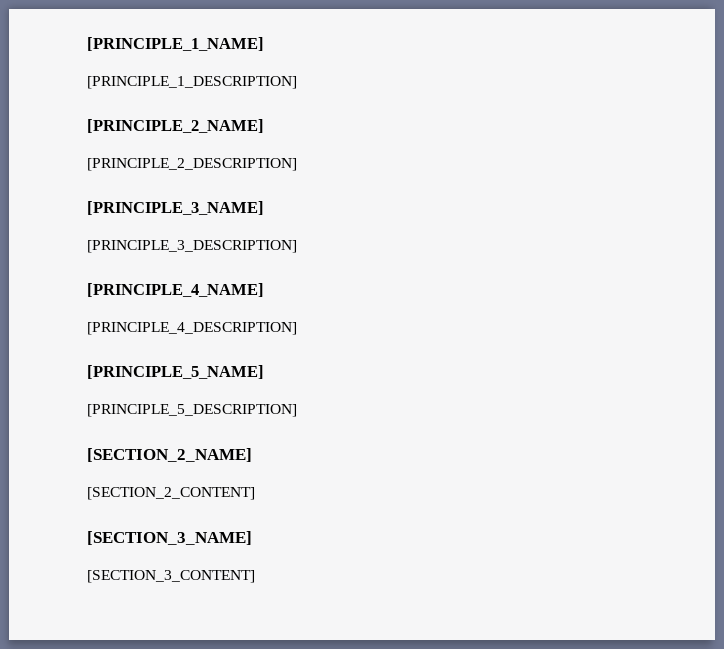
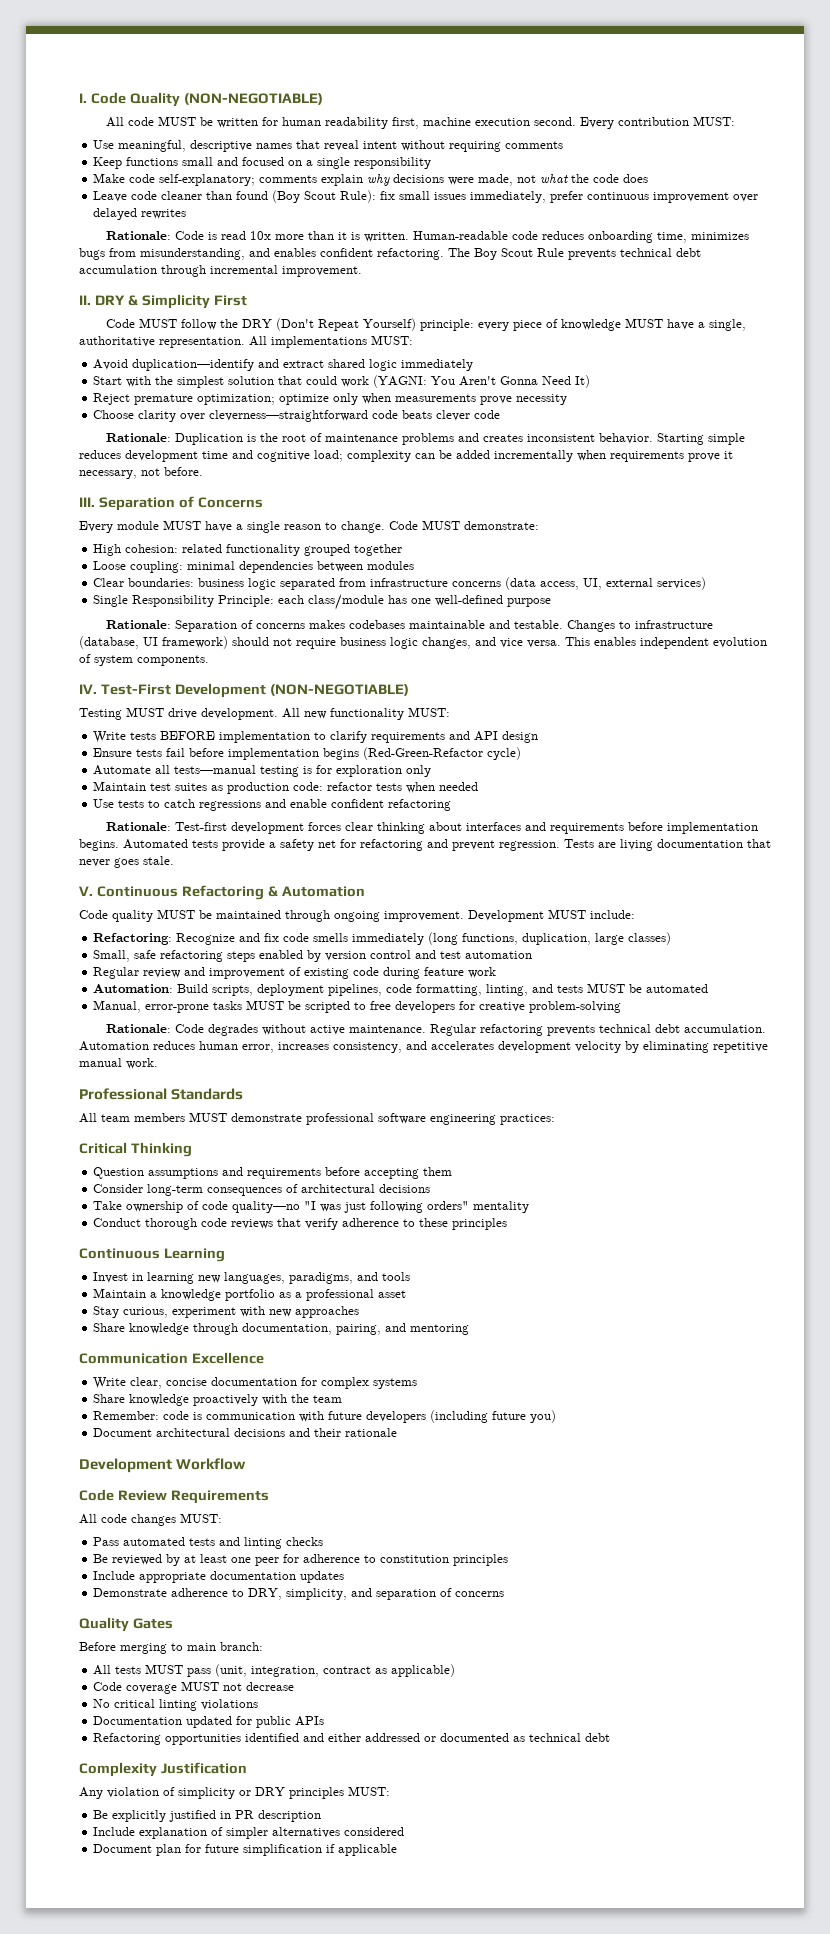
[87,37,264,51] [87,76,297,89] [87,119,264,133] [87,158,297,171] [87,201,264,215] [87,240,297,253] [87,283,264,297] [87,322,297,335] [87,365,264,379] [87,404,297,417] [87,448,252,462] [87,487,255,500] [87,531,252,545] [87,570,255,583] [PRINCIPLE_1_NAME] // [PRINCIPLE_1_DESCRIPTION] // [PRINCIPLE_2_NAME] // [PRINCIPLE_2_DESCRIPTION] // [PRINCIPLE_3_NAME] // [PRINCIPLE_3_DESCRIPTION] // [PRINCIPLE_4_NAME] // [PRINCIPLE_4_DESCRIPTION] // [PRINCIPLE_5_NAME] // [PRINCIPLE_5_DESCRIPTION] // [SECTION_2_NAME] // [SECTION_2_CONTENT] // [SECTION_3_NAME] // [SECTION_3_CONTENT] -> [79,92,323,107] [105,116,735,129] [93,140,564,152] [93,157,432,169] [93,173,649,186] [93,190,759,203] [93,208,187,220] [105,231,749,243] [79,248,701,260] [79,265,362,277] [79,294,247,309] [105,318,746,331] [79,335,413,348] [93,359,474,371] [93,375,591,388] [93,393,568,405] [93,410,501,422] [105,433,745,445] [79,450,733,462] [79,467,203,479] [79,496,263,511] [79,520,539,533] [93,544,403,556] [93,561,415,573] [93,577,707,590] [93,594,552,610] [105,620,713,632] [79,636,767,649] [79,654,209,666] [79,683,409,698] [79,707,450,720] [93,731,539,743] [93,747,522,760] [93,765,432,777] [93,781,479,794] [93,799,452,811] [105,822,758,834] [79,839,771,851] [79,856,174,868] [79,885,365,900] [79,909,635,922] [93,932,672,945] [93,950,533,962] [93,967,497,979] [93,983,709,996] [93,1000,622,1013] [105,1024,766,1036] [79,1041,768,1053] [79,1058,158,1069] [79,1088,244,1100] [79,1112,555,1125] [79,1142,192,1157] [93,1167,453,1179] [93,1184,431,1196] [93,1201,530,1213] [93,1218,508,1230] [79,1248,225,1262] [93,1272,411,1284] [93,1288,407,1301] [93,1306,360,1318] [93,1323,470,1335] [79,1352,264,1364] [93,1377,418,1389] [93,1394,343,1406] [93,1410,557,1423] [93,1428,398,1437] [79,1458,247,1473] [79,1489,269,1504] [79,1513,222,1526] [93,1537,324,1549] [93,1554,509,1566] [93,1571,345,1583] [93,1588,505,1600] [79,1617,173,1632] [79,1642,263,1654] [93,1664,456,1677] [93,1681,295,1694] [93,1699,259,1711] [93,1716,325,1728] [93,1733,611,1745] [79,1762,247,1777] [79,1786,390,1799] [93,1810,322,1822] [93,1827,405,1839] [93,1844,398,1856] I. Code Quality (NON-NEGOTIABLE) // All code MUST be written for human readability first, machine execution second. Every contribution MUST: // Use meaningful, descriptive names that reveal intent without requiring comments // Keep functions small and focused on a single responsibility // Make code self-explanatory; comments explain why decisions were made, not what the code does // Leave code cleaner than found (Boy Scout Rule): fix small issues immediately, prefer continuous improvement over delayed rewrites // Rationale: Code is read 10x more than it is written. Human-readable code reduces onboarding time, minimizes bugs from misunderstanding, and enables confident refactoring. The Boy Scout Rule prevents technical debt accumulation through incremental improvement. // II. DRY & Simplicity First // Code MUST follow the DRY (Don't Repeat Yourself) principle: every piece of knowledge MUST have a single, authoritative representation. All implementations MUST: // Avoid duplication—identify and extract shared logic immediately // Start with the simplest solution that could work (YAGNI: You Aren't Gonna Need It) // Reject premature optimization; optimize only when measurements prove necessity // Choose clarity over cleverness—straightforward code beats clever code // Rationale: Duplication is the root of maintenance problems and creates inconsistent behavior. Starting simple reduces development time and cognitive load; complexity can be added incrementally when requirements prove it necessary, not before. // III. Separation of Concerns // Every module MUST have a single reason to change. Code MUST demonstrate: // High cohesion: related functionality grouped together // Loose coupling: minimal dependencies between modules // Clear boundaries: business logic separated from infrastructure concerns (data access, UI, external services) // Single Responsibility Principle: each class/module has one well-defined purpose // Rationale: Separation of concerns makes codebases maintainable and testable. Changes to infrastructure (database, UI framework) should not require business logic changes, and vice versa. This enables independent evolution of system components. // IV. Test-First Development (NON-NEGOTIABLE) // Testing MUST drive development. All new functionality MUST: // Write tests BEFORE implementation to clarify requirements and API design // Ensure tests fail before implementation begins (Red-Green-Refactor cycle) // Automate all tests—manual testing is for exploration only // Maintain test suites as production code: refactor tests when needed // Use tests to catch regressions and enable confident refactoring // Rationale: Test-first development forces clear thinking about interfaces and requirements before implementation begins. Automated tests provide a safety net for refactoring and prevent regression. Tests are living documentation that never goes stale. // V. Continuous Refactoring & Automation // Code quality MUST be maintained through ongoing improvement. Development MUST include: // Refactoring: Recognize and fix code smells immediately (long functions, duplication, large classes) // Small, safe refactoring steps enabled by version control and test automation // Regular review and improvement of existing code during feature work // Automation: Build scripts, deployment pipelines, code formatting, linting, and tests MUST be automated // Manual, error-prone tasks MUST be scripted to free developers for creative problem-solving // Rationale: Code degrades without active maintenance. Regular refactoring prevents technical debt accumulation. Automation reduces human error, increases consistency, and accelerates development velocity by eliminating repetitive manual work. // Professional Standards // All team members MUST demonstrate professional software engineering practices: // Critical Thinking // Question assumptions and requirements before accepting them // Consider long-term consequences of architectural decisions // Take ownership of code quality—no "I was just following orders" mentality // Conduct thorough code reviews that verify adherence to these principles // Continuous Learning // Invest in learning new languages, paradigms, and tools // Maintain a knowledge portfolio as a professional asset // Stay curious, experiment with new approaches // Share knowledge through documentation, pairing, and mentoring // Communication Excellence // Write clear, concise documentation for complex systems // Share knowledge proactively with the team // Remember: code is communication with future developers (including future you) // Document architectural decisions and their rationale // Development Workflow // Code Review Requirements // All code changes MUST: // Pass automated tests and linting checks // Be reviewed by at least one peer for adherence to constitution principles // Include appropriate documentation updates // Demonstrate adherence to DRY, simplicity, and separation of concerns // Quality Gates // Before merging to main branch: // All tests MUST pass (unit, integration, contract as applicable) // Code coverage MUST not decrease // No critical linting violations // Documentation updated for public APIs // Refactoring opportunities identified and either addressed or documented as technical debt // Complexity Justification // Any violation of simplicity or DRY principles MUST: // Be explicitly justified in PR description // Include explanation of simpler alternatives considered // Document plan for future simplification if applicable

